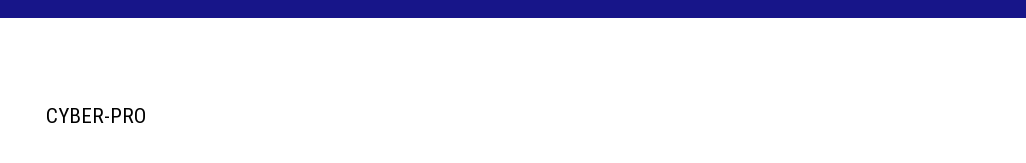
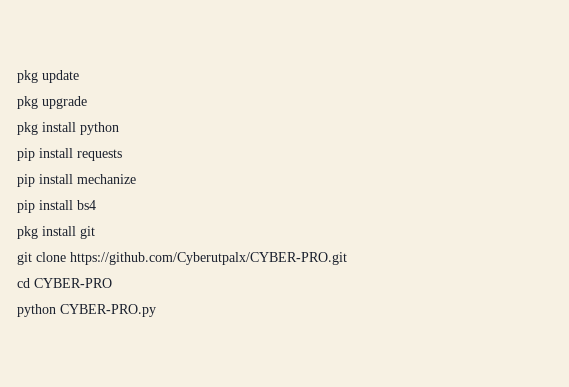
(46, 115) none -> [17,70,79,83] [17,96,87,109] [17,122,119,135] [17,148,122,161] [17,174,136,187] [17,200,96,213] [17,226,95,239] [17,252,347,265] [17,278,30,288] pkg update // pkg upgrade // pkg install python // pip install requests // pip install mechanize // pip install bs4 // pkg install git // git clone https://github.com/Cyberutpalx/CYBER-PRO.git // cd
(146, 115) none -> [17,304,156,317] // python CYBER-PRO.py

